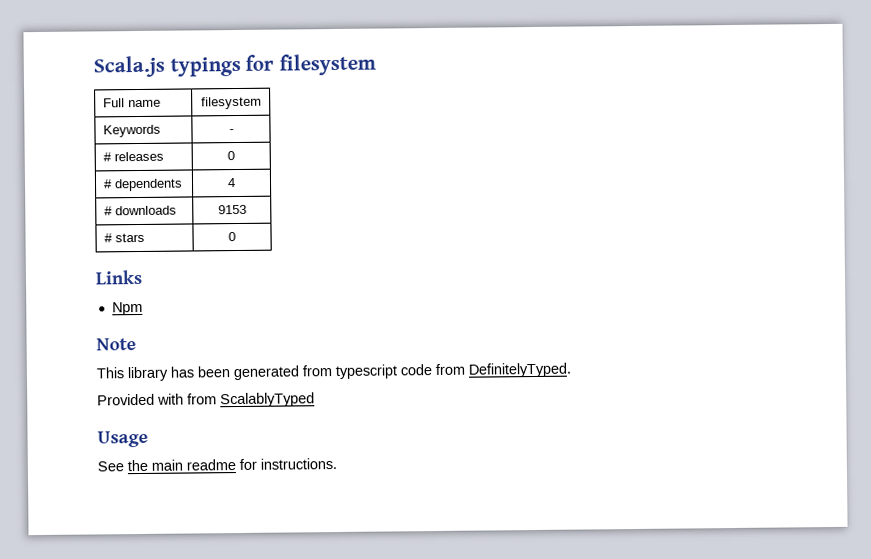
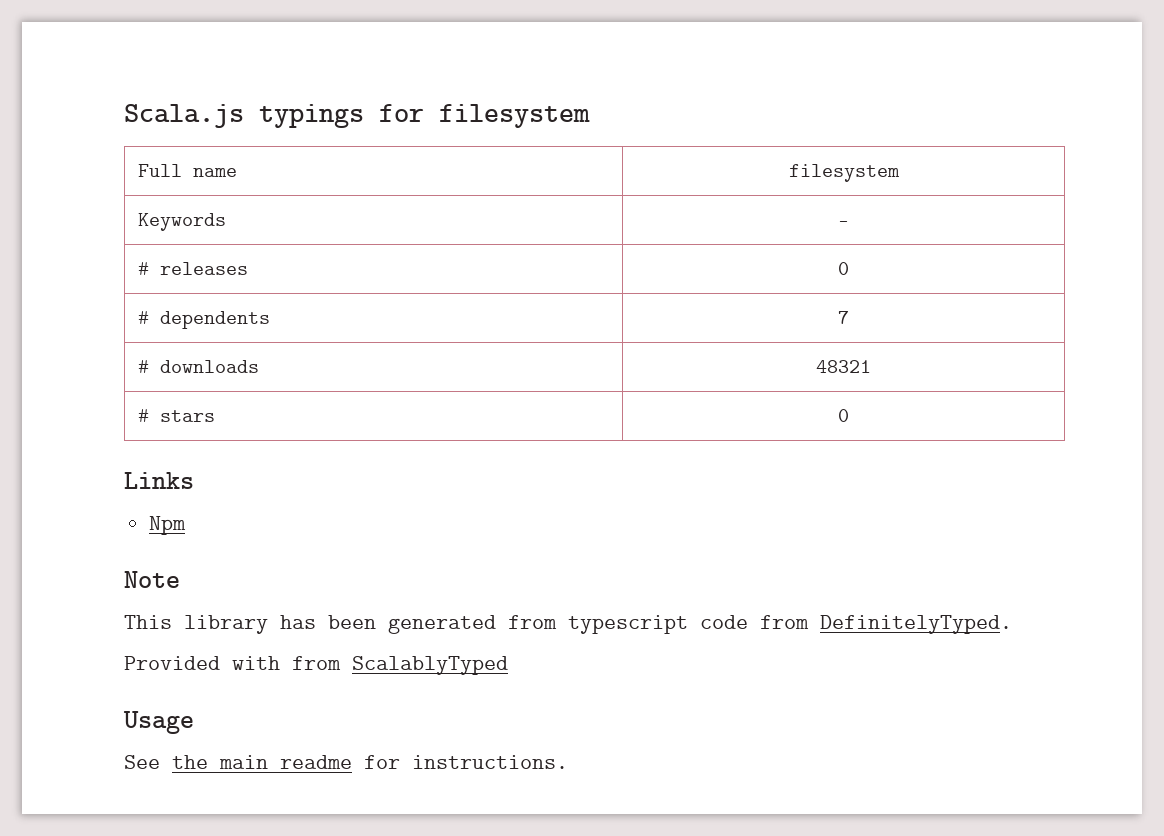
[227,178,236,188] 4 -> [837,311,849,324] 7
[217,204,247,215] 9153 -> [815,360,871,373] 48321

